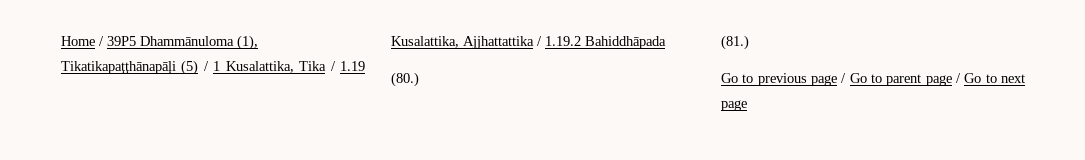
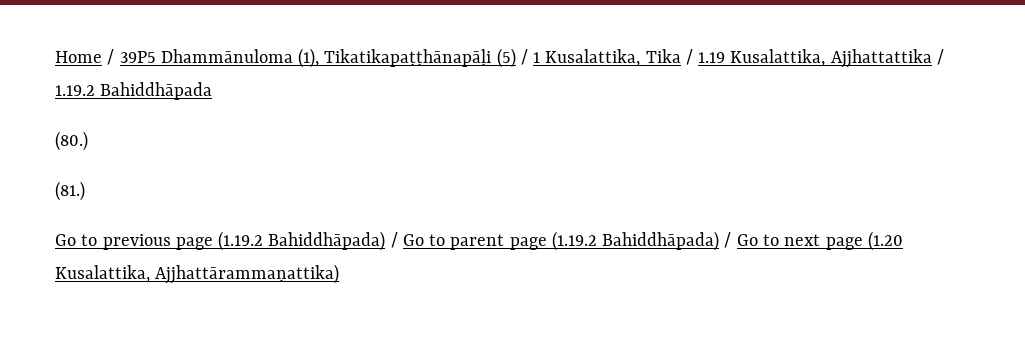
(837, 80) none -> [218,231,386,251] (1.19.2 Bahiddhāpada)
(952, 80) none -> [551,231,720,251] (1.19.2 Bahiddhāpada)
(747, 105) none -> [867,231,903,251] [55,264,340,284] (1.20 Kusalattika, Ajjhattārammaṇattika)

